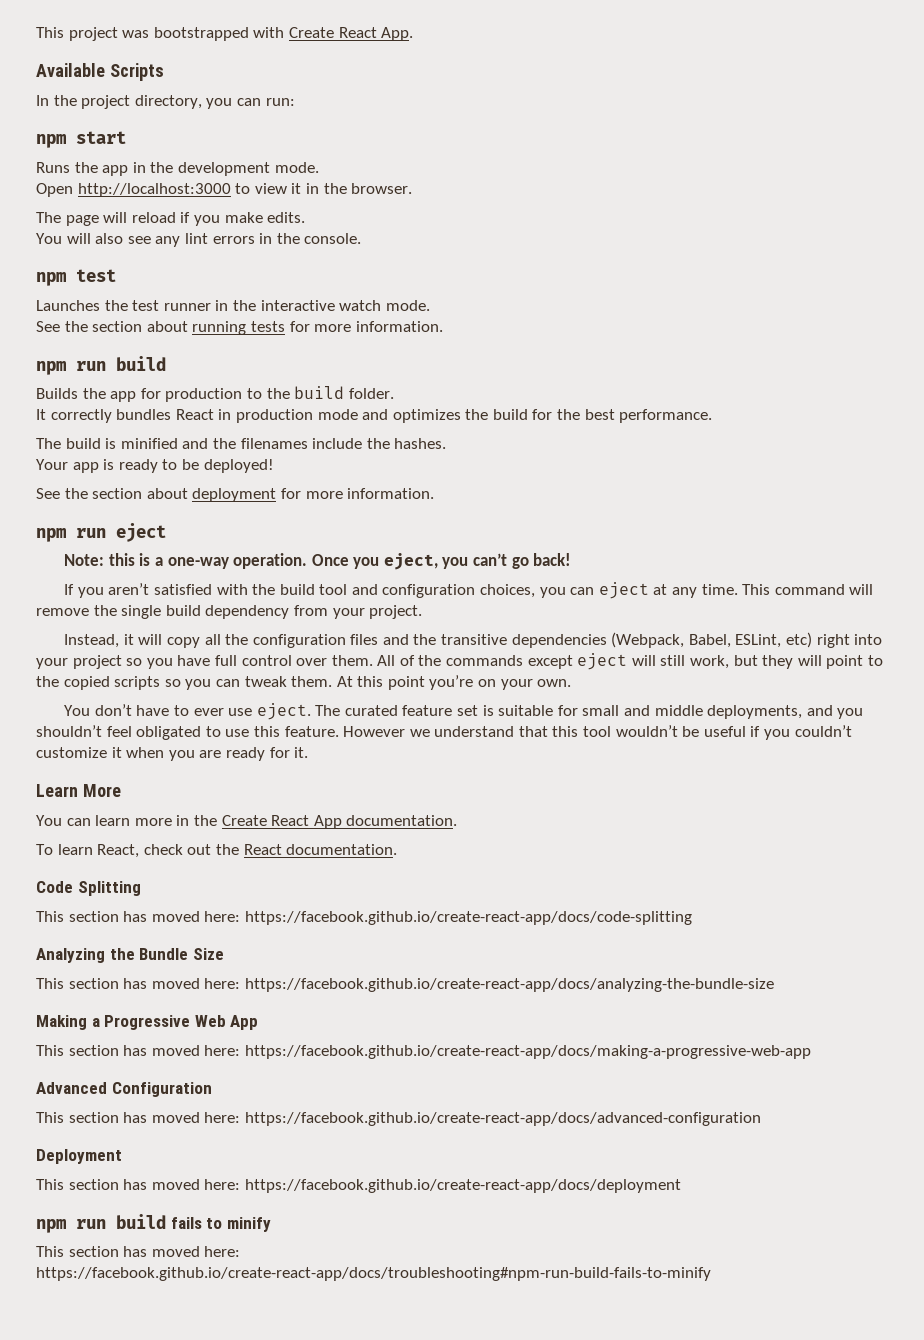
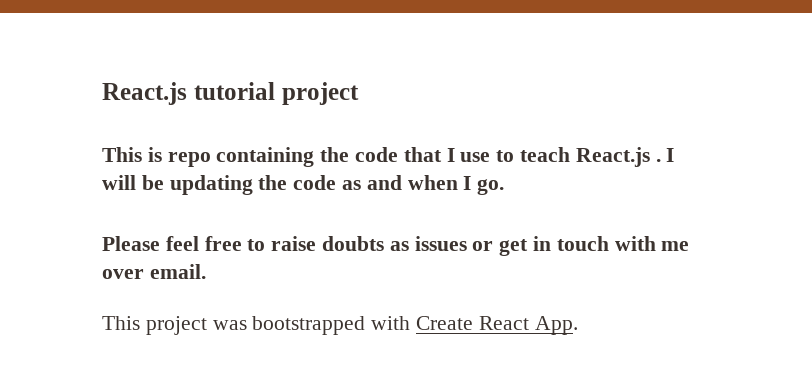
(36, 32) none -> [102,82,359,105] [102,147,675,167] [102,175,505,195] [102,236,690,256] [102,264,206,279] React.js tutorial project // This is repo containing the code that I use to teach React.js . I will be updating the code as and when I go. // Please feel free to raise doubts as issues or get in touch with me over email. //
[36,63,164,81] [36,95,295,109] [36,131,126,148] [36,162,319,176] [36,183,413,197] [36,212,306,226] [36,233,362,247] [36,269,116,286] [36,300,430,311] [36,321,443,335] [36,356,166,375] [36,386,394,402] [36,409,713,423] [36,438,447,449] [36,459,274,473] [36,488,435,502] [36,523,166,542] [64,553,572,570] [64,582,874,599] [36,605,423,619] [64,632,883,648] [36,653,883,670] [36,675,572,690] [64,703,864,720] [36,725,852,740] [36,747,309,761] [36,784,121,797] [36,815,458,829] [36,844,398,858] [36,881,141,896] [36,911,692,925] [36,948,224,963] [36,978,774,992] [36,1015,259,1030] [36,1045,811,1059] [36,1082,212,1097] [36,1112,761,1126] [36,1149,122,1164] [36,1179,681,1193] [36,1214,271,1233] [36,1246,241,1257] [36,1267,711,1281] // Available Scripts // In the project directory, you can run: // npm start // Runs the app in the development mode. // Open http://localhost:3000 to view it in the browser. // The page will reload if you make edits. // You will also see any lint errors in the console. // npm test // Launches the test runner in the interactive watch mode. // See the section about running tests for more information. // npm run build // Builds the app for production to the build folder. // It correctly bundles React in production mode and optimizes the build for the best performance. // The build is minified and the filenames include the hashes. // Your app is ready to be deployed! // See the section about deployment for more information. // npm run eject // Note: this is a one-way operation. Once you eject, you can’t go back! // If you aren’t satisfied with the build tool and configuration choices, you can eject at any time. This command will remove the single build dependency from your project. // Instead, it will copy all the configuration files and the transitive dependencies (Webpack, Babel, ESLint, etc) right into your project so you have full control over them. All of the commands except eject will still work, but they will point to the copied scripts so you can tweak them. At this point you’re on your own. // You don’t have to ever use eject. The curated feature set is suitable for small and middle deployments, and you shouldn’t feel obligated to use this feature. However we understand that this tool wouldn’t be useful if you couldn’t customize it when you are ready for it. // Learn More // You can learn more in the Create React App documentation. // To learn React, check out the React documentation. // Code Splitting // This section has moved here: https://facebook.github.io/create-react-app/docs/code-splitting // Analyzing the Bundle Size // This section has moved here: https://facebook.github.io/create-react-app/docs/analyzing-the-bundle-size // Making a Progressive Web App // This section has moved here: https://facebook.github.io/create-react-app/docs/making-a-progressive-web-app // Advanced Configuration // This section has moved here: https://facebook.github.io/create-react-app/docs/advanced-configuration // Deployment // This section has moved here: https://facebook.github.io/create-react-app/docs/deployment // npm run build fails to minify // This section has moved here: https://facebook.github.io/create-react-app/docs/troubleshooting#npm-run-build-fails-to-minify -> (578, 325) none

